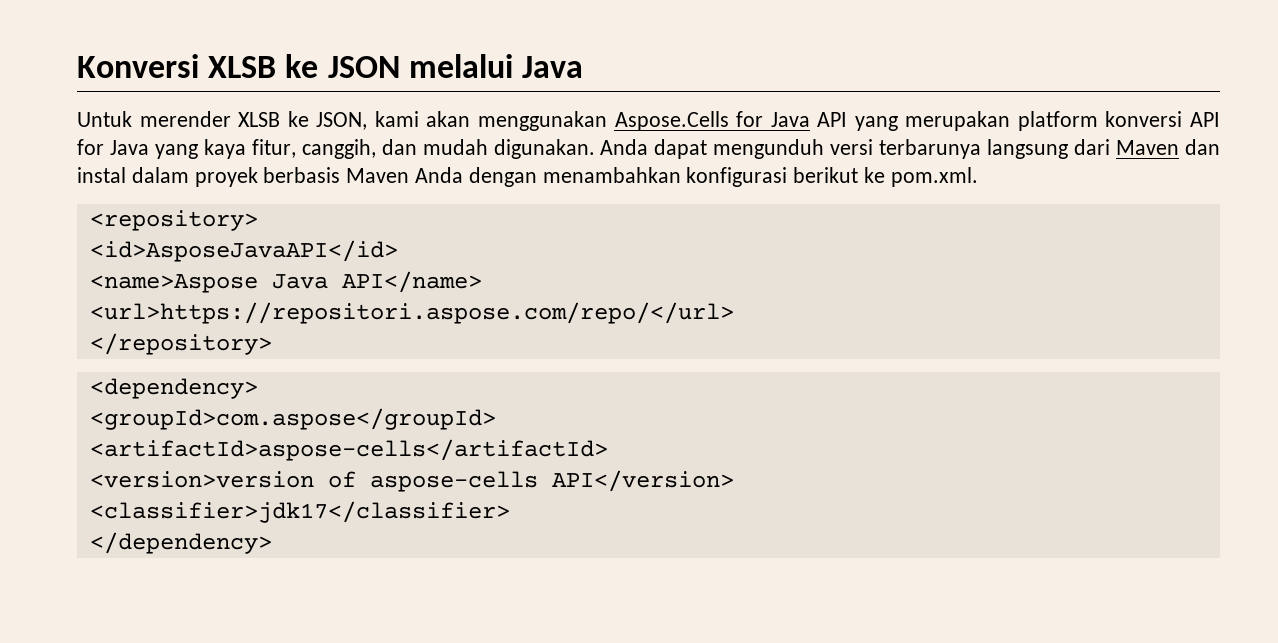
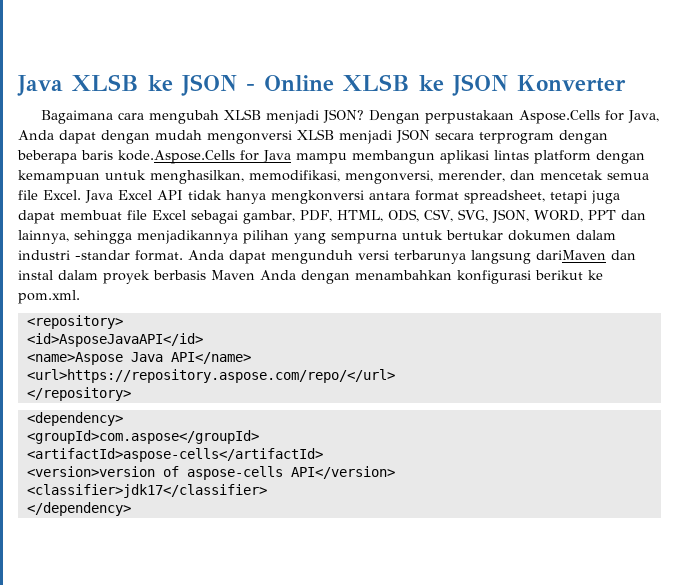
[77,54,583,78] [77,111,1220,131] [77,139,595,159] Konversi XLSB ke JSON melalui Java // Untuk merender XLSB ke JSON, kami akan menggunakan Aspose.Cells for Java API yang merupakan platform konversi API for Java yang kaya fitur, canggih, dan mudah digunakan. -> [17,74,626,96] [41,109,660,124] [18,129,608,144] [17,150,645,164] [18,170,649,184] [18,190,620,204] [18,209,646,224] [18,230,616,244] [18,250,183,261] Java XLSB ke JSON - Online XLSB ke JSON Konverter // Bagaimana cara mengubah XLSB menjadi JSON? Dengan perpustakaan Aspose.Cells for Java, Anda dapat dengan mudah mengonversi XLSB menjadi JSON secara terprogram dengan beberapa baris kode.Aspose.Cells for Java mampu membangun aplikasi lintas platform dengan kemampuan untuk menghasilkan, memodifikasi, mengonversi, merender, dan mencetak semua file Excel. Java Excel API tidak hanya mengkonversi antara format spreadsheet, tetapi juga dapat membuat file Excel sebagai gambar, PDF, HTML, ODS, CSV, SVG, JSON, WORD, PPT dan lainnya, sehingga menjadikannya pilihan yang sempurna untuk bertukar dokumen dalam industri -standar format.
[1074,139,1180,155] dari Maven -> [536,250,606,260] dariMaven
[89,302,734,324] <url>https://repositori.aspose.com/repo/</url> -> [26,369,395,383] <url>https://repository.aspose.com/repo/</url>

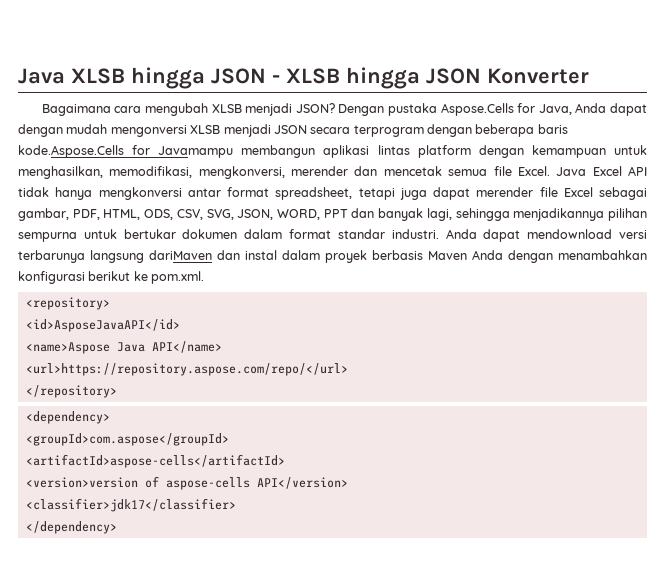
[147,75,173,91] ke -> [131,67,205,89] hingga
[263,74,444,91] Online XLSB ke -> [286,67,420,89] XLSB hingga
[425,110,515,124] perpustakaan -> [387,103,437,116] pustaka
[263,150,347,164] Java mampu -> [158,146,234,158] Javamampu
[345,170,505,184] mengonversi, merender, -> [198,166,349,179] mengkonversi, merender
[369,192,410,200] antara -> [187,188,221,197] antar
[60,210,122,220] membuat -> [476,187,534,197] merender
[18,230,69,244] lainnya, -> [378,208,452,221] banyak lagi,
[294,233,326,244] yang -> (647, 214) none
[18,250,353,264] industri -standar format. Anda dapat mengunduh -> [289,229,613,242] format standar industri. Anda dapat mendownload

